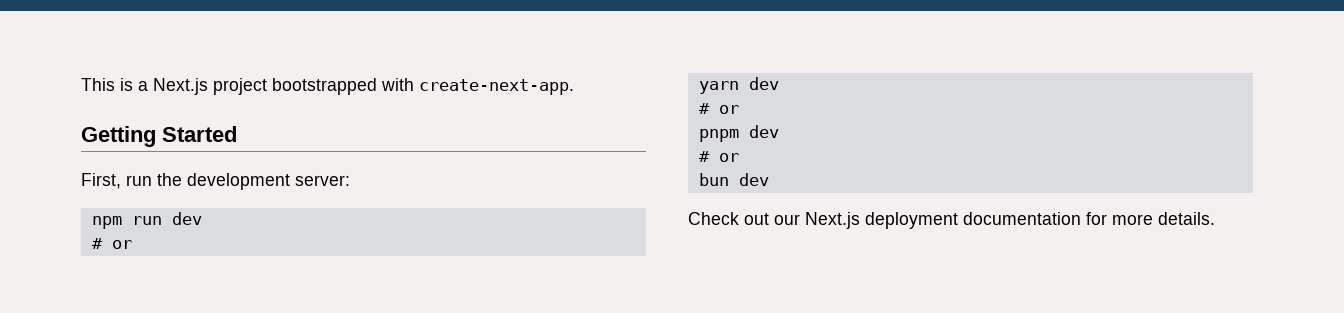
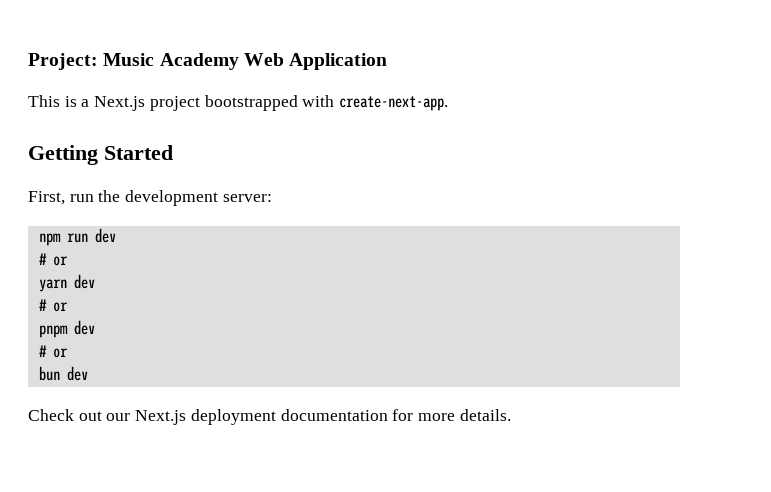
(81, 84) none -> [28,53,388,70] Project: Music Academy Web Application //

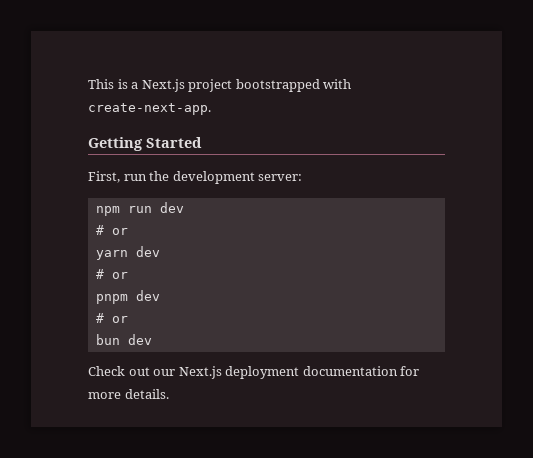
[28,53,388,70] Project: Music Academy Web Application // -> (88, 84) none

